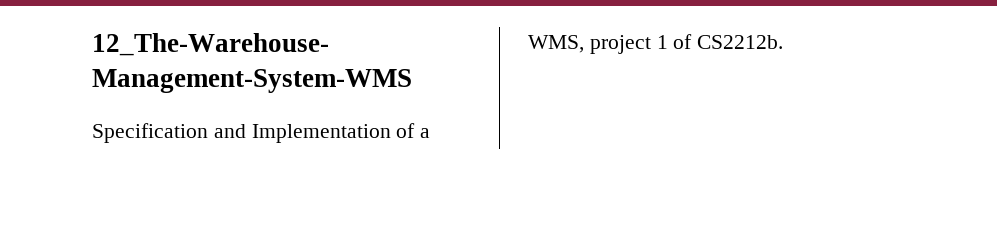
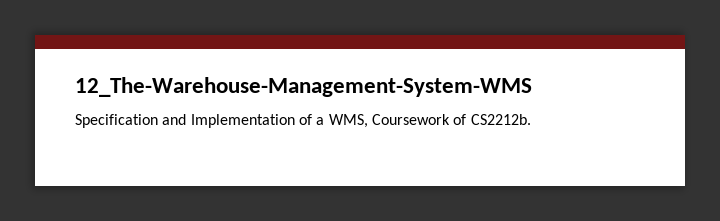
[589,35,668,54] project 1 -> [371,114,450,125] Coursework

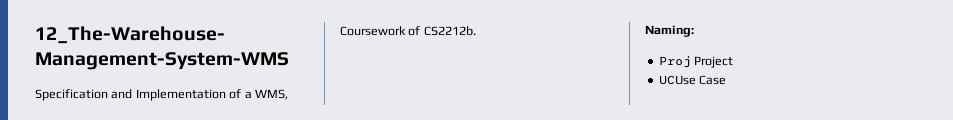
(531, 119) none -> [645,25,694,37] [658,56,734,68] [658,75,727,85] // Naming: // Proj Project // UCUse Case

